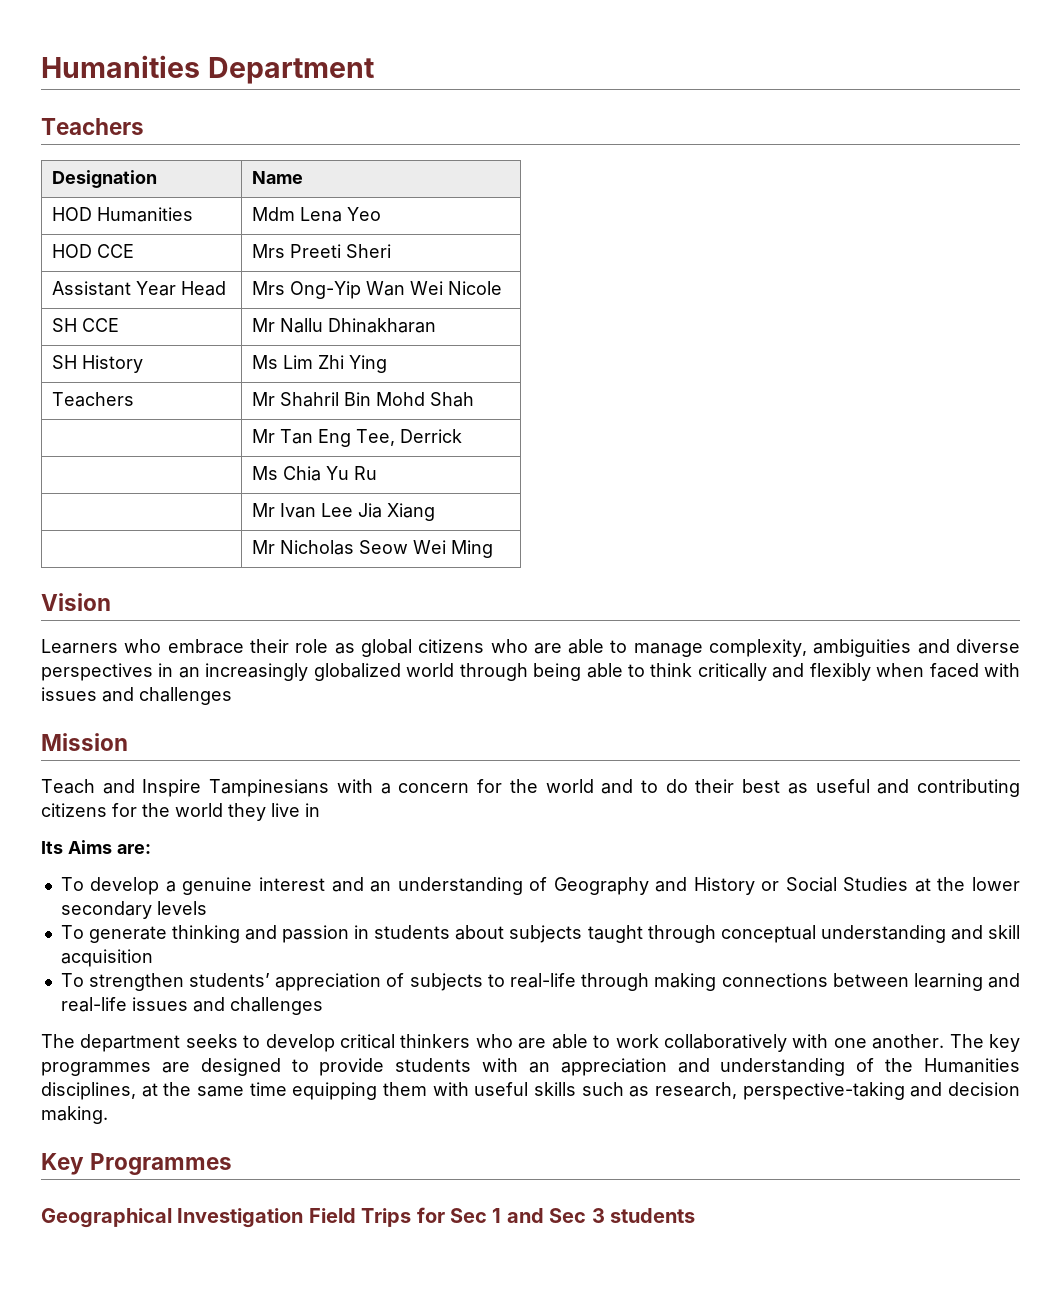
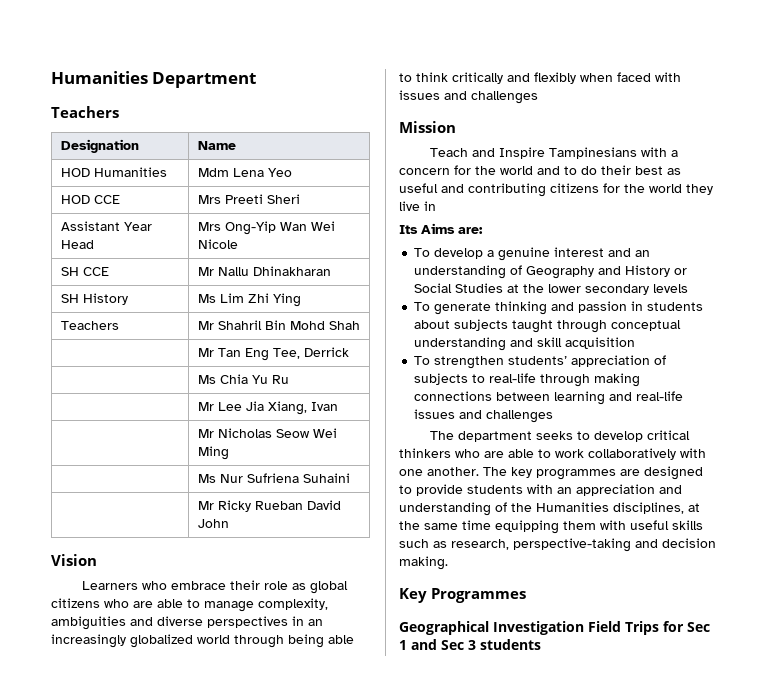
[280,503,317,518] Ivan -> (214, 406) none
[387,503,436,521] Xiang -> [267,401,338,415] Xiang, Ivan
(494, 549) none -> [197,473,350,483] [197,500,341,512] [197,519,229,528] // | Ms Nur Sufriena Suhaini // | Mr Ricky Rueban David John

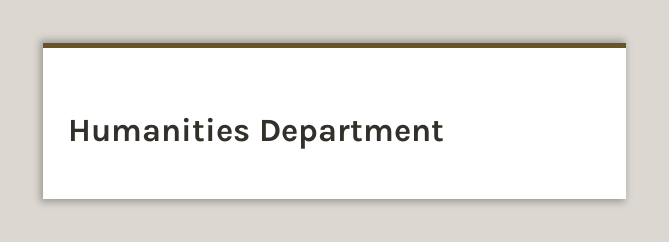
[51,106,119,118] [60,139,139,153] [197,141,236,150] [60,167,167,177] [197,168,292,177] [60,195,120,204] [197,194,300,204] [60,221,152,231] [60,240,94,249] [197,221,335,235] [197,239,238,249] [60,267,109,276] [197,266,331,276] [60,293,128,305] [197,293,301,307] [60,321,119,330] [197,320,360,330] [197,347,349,361] [197,374,289,384] [197,401,338,415] [197,428,337,438] [197,446,229,460] [197,473,350,483] [197,500,341,512] [197,519,229,528] [51,554,97,566] [81,580,348,594] [51,598,328,612] [51,616,323,630] [51,634,354,648] [399,72,681,84] [399,90,538,104] [399,121,456,133] [429,147,678,159] [399,165,681,175] [399,183,713,197] [399,201,436,211] [399,223,483,234] [414,247,651,261] [414,265,688,279] [414,283,689,295] [414,301,704,315] [414,319,682,333] [414,337,636,351] [414,355,667,369] [414,373,641,387] [414,391,684,405] [414,409,554,423] [429,430,690,442] [399,448,706,460] [399,466,703,480] [399,484,682,496] [399,502,700,516] [399,520,703,534] [399,538,716,552] [399,556,448,570] [399,588,527,603] [399,621,710,635] [399,639,541,650] // Teachers // Designation | Name // HOD Humanities | Mdm Lena Yeo // HOD CCE | Mrs Preeti Sheri // Assistant Year Head | Mrs Ong-Yip Wan Wei Nicole // SH CCE | Mr Nallu Dhinakharan // SH History | Ms Lim Zhi Ying // Teachers | Mr Shahril Bin Mohd Shah // | Mr Tan Eng Tee, Derrick // | Ms Chia Yu Ru // | Mr Lee Jia Xiang, Ivan // | Mr Nicholas Seow Wei Ming // | Ms Nur Sufriena Suhaini // | Mr Ricky Rueban David John // Vision // Learners who embrace their role as global citizens who are able to manage complexity, ambiguities and diverse perspectives in an increasingly globalized world through being able to think critically and flexibly when faced with issues and challenges // Mission // Teach and Inspire Tampinesians with a concern for the world and to do their best as useful and contributing citizens for the world they live in // Its Aims are: // To develop a genuine interest and an understanding of Geography and History or Social Studies at the lower secondary levels // To generate thinking and passion in students about subjects taught through conceptual understanding and skill acquisition // To strengthen students’ appreciation of subjects to real-life through making connections between learning and real-life issues and challenges // The department seeks to develop critical thinkers who are able to work collaboratively with one another. The key programmes are designed to provide students with an appreciation and understanding of the Humanities disciplines, at the same time equipping them with useful skills such as research, perspective-taking and decision making. // Key Programmes // Geographical Investigation Field Trips for Sec 1 and Sec 3 students -> (444, 134) none

